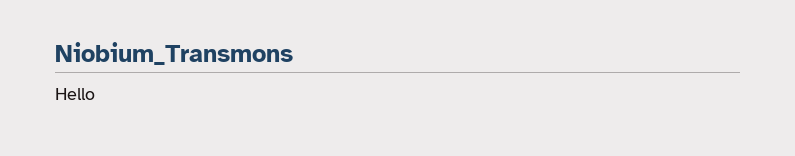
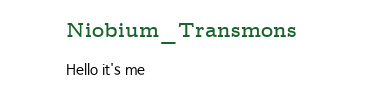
(95, 94) none -> [101,63,145,76] it's me

